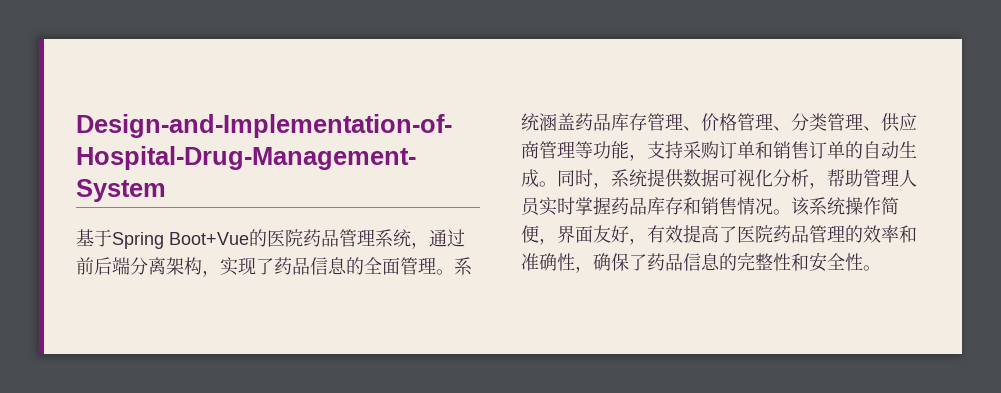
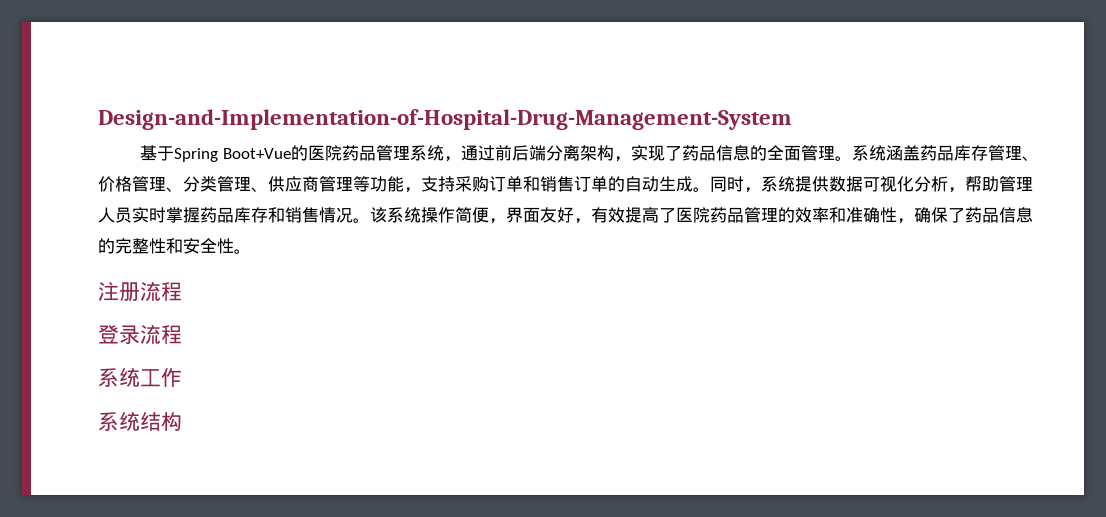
(881, 268) none -> [98,281,182,301] [98,324,182,344] [98,368,182,387] [98,412,182,431] // 注册流程 // 登录流程 // 系统工作 // 系统结构

